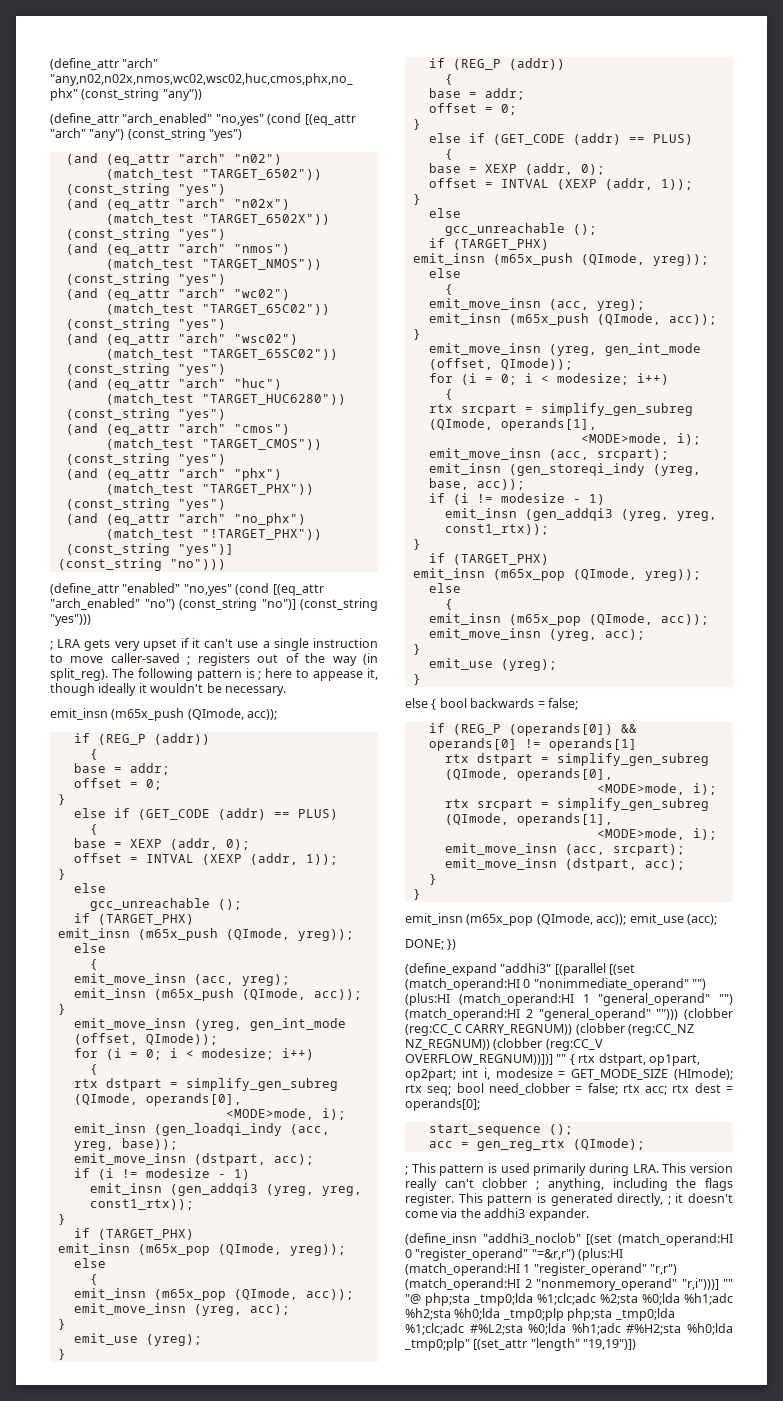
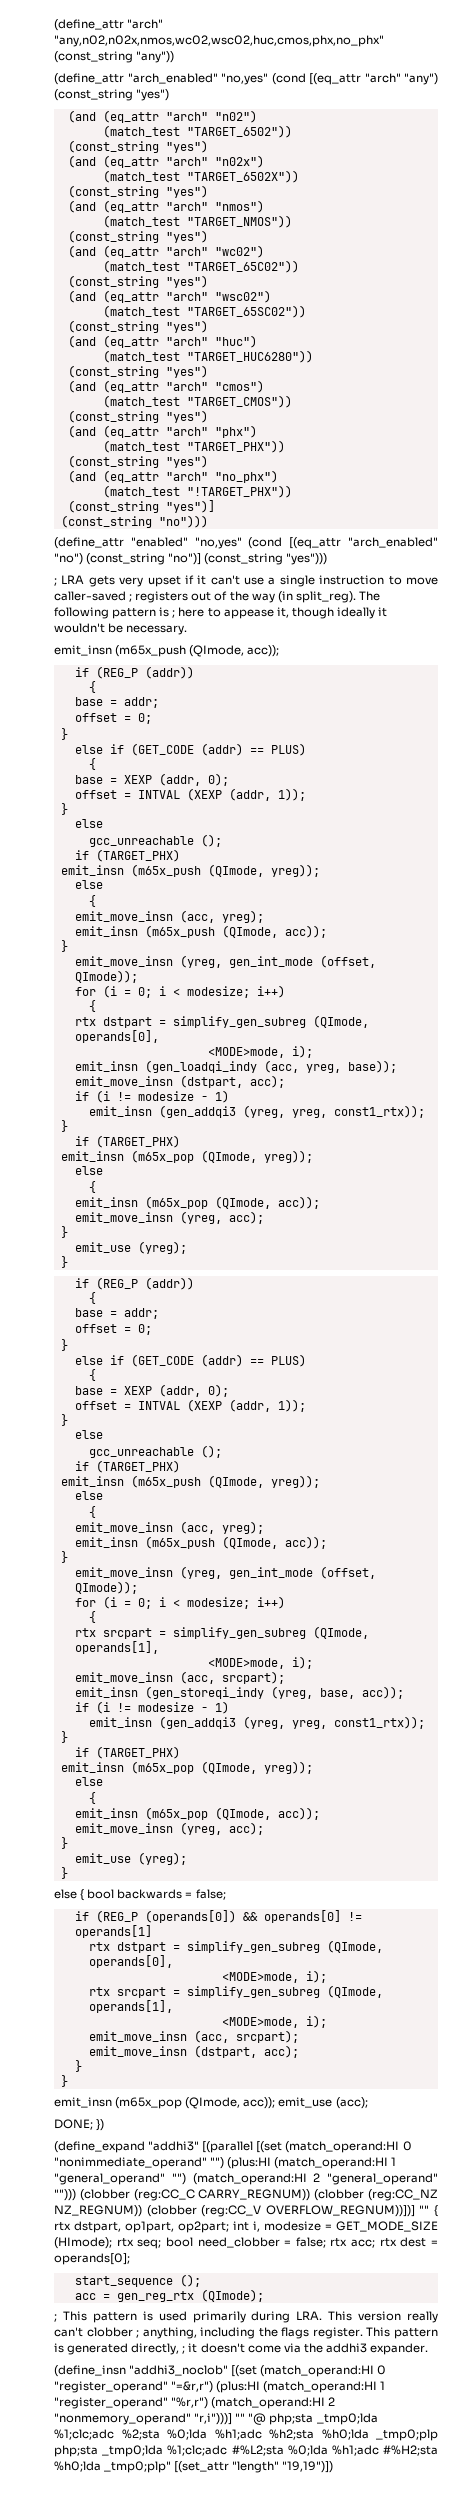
[650,1264,678,1275] "r,r") -> [171,2397,209,2409] "%r,r")

